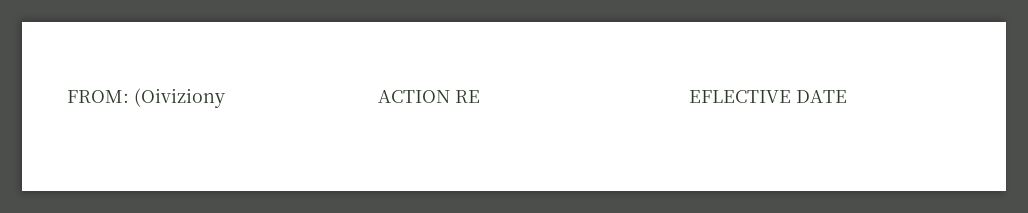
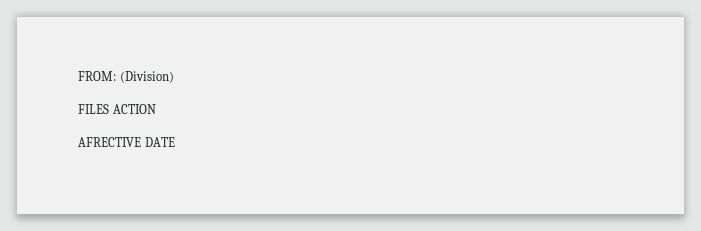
[134,88,225,108] (Oiviziony // -> [119,71,174,83] [78,104,109,114] (Division) // FILES
[455,90,480,103] [689,90,791,103] RE // EFLECTIVE -> [78,137,141,147] // AFRECTIVE

